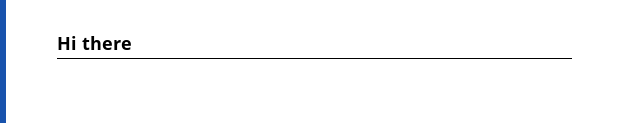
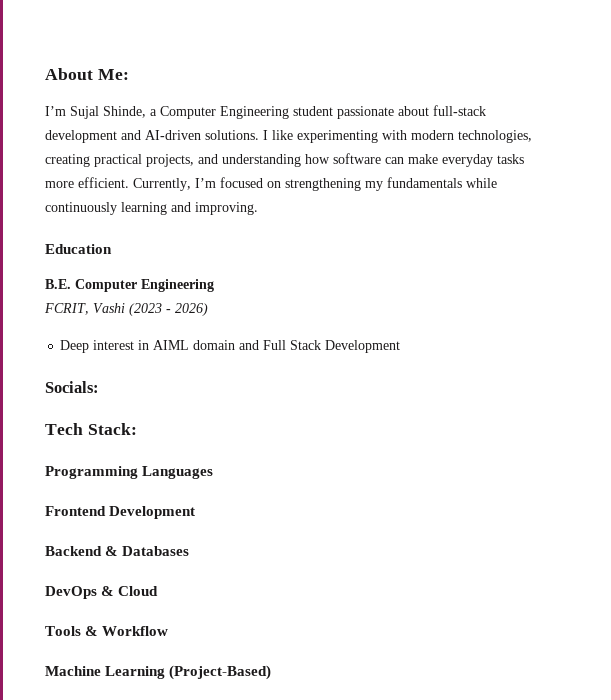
[57,36,132,50] Hi there -> [45,68,129,80] [45,105,486,119] [45,130,532,143] [45,153,524,167] [45,177,497,191] [45,202,258,215] [45,244,112,254] [45,279,214,292] [44,303,208,316] [60,340,401,353] [45,381,99,393] [45,423,137,435] [45,466,214,479] [45,506,196,519] [45,546,190,556] [45,586,159,599] [45,626,169,636] [45,665,272,680] About Me: // I’m Sujal Shinde, a Computer Engineering student passionate about full-stack development and AI-driven solutions. I like experimenting with modern technologies, creating practical projects, and understanding how software can make everyday tasks more efficient. Currently, I’m focused on strengthening my fundamentals while continuously learning and improving. // Education // B.E. Computer Engineering // FCRIT, Vashi (2023 - 2026) // Deep interest in AIML domain and Full Stack Development // Socials: // Tech Stack: // Programming Languages // Frontend Development // Backend & Databases // DevOps & Cloud // Tools & Workflow // Machine Learning (Project-Based)

